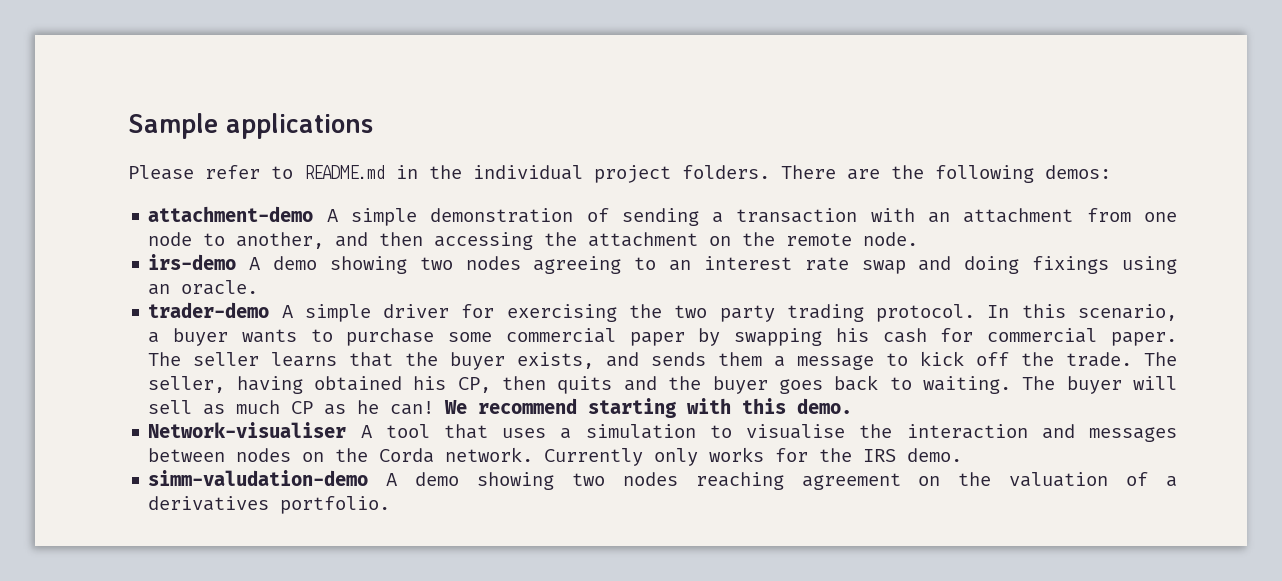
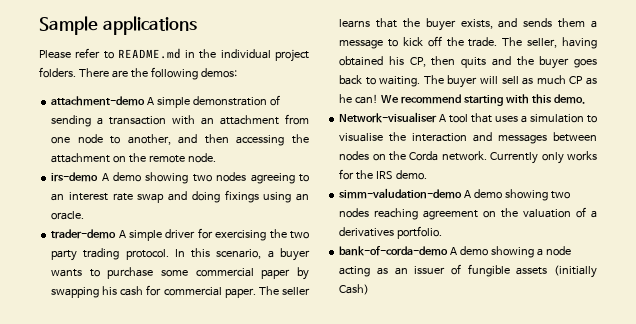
(391, 505) none -> [339,246,571,258] [339,264,597,278] [339,284,370,295] // bank-of-corda-demo A demo showing a node acting as an issuer of fungible assets (initially Cash)

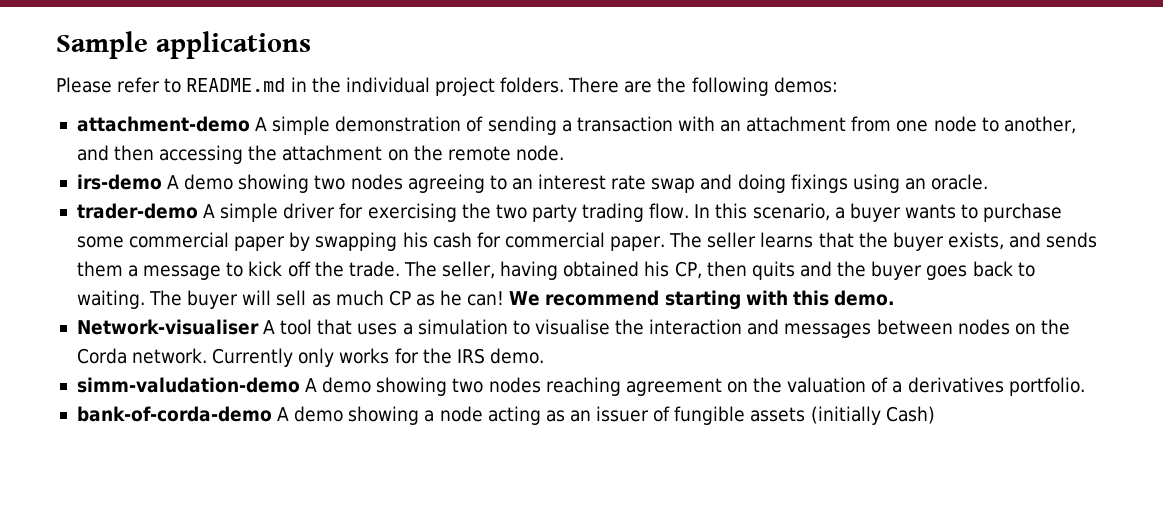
[125,249,169,260] protocol. -> [649,203,690,219] flow.

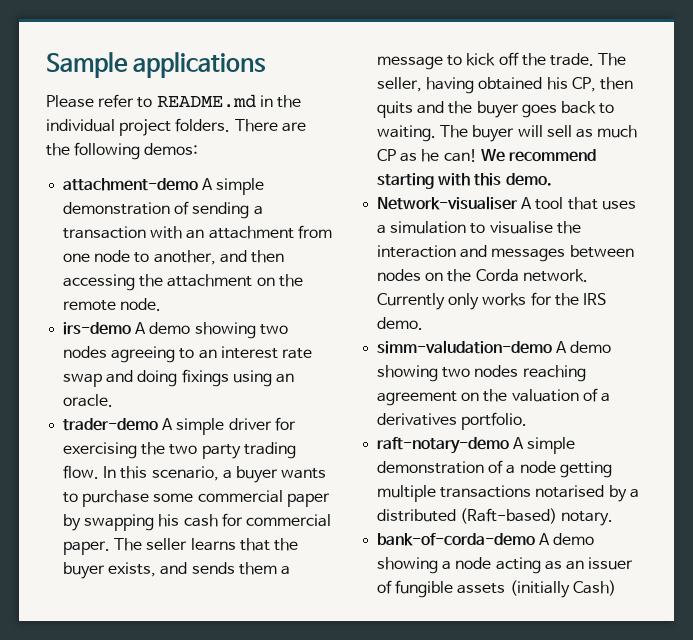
(1085, 386) none -> [377,437,576,454] [377,460,612,478] [377,485,639,502] [377,508,614,526] // raft-notary-demo A simple demonstration of a node getting multiple transactions notarised by a distributed (Raft-based) notary.

